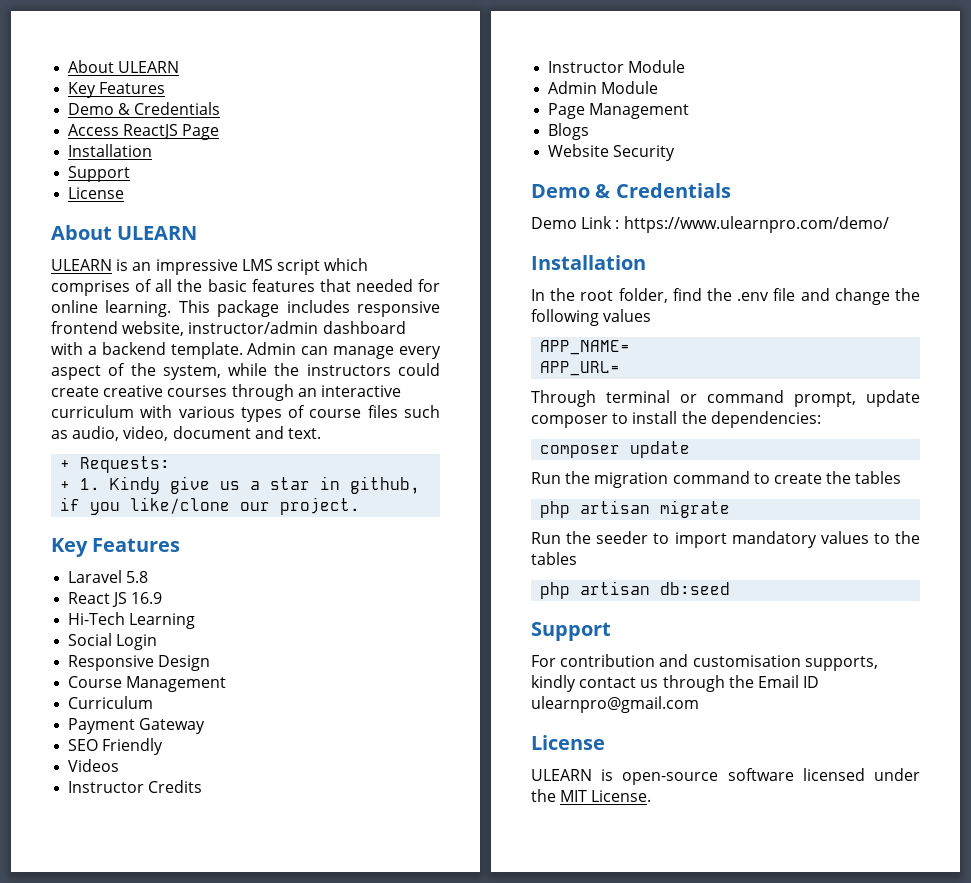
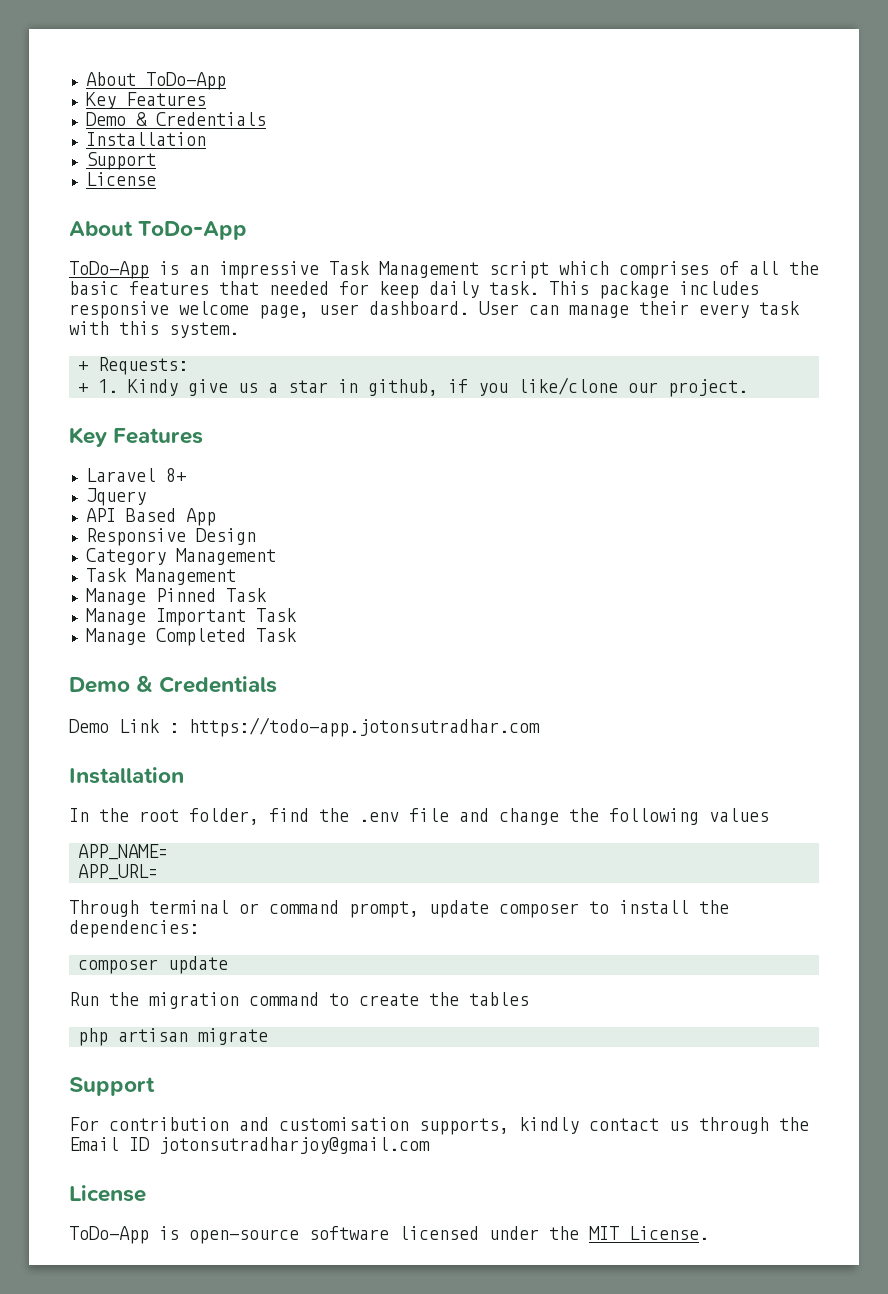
[68,60,180,73] About ULEARN -> [85,72,226,90] About ToDo-App
[68,124,220,140] // Access ReactJS Page -> (266, 119) none
[117,226,198,240] [51,259,112,271] ULEARN // ULEARN -> [138,221,248,240] [69,261,149,279] ToDo-App // ToDo-App
[241,259,273,271] LMS -> [329,261,479,278] Task Management
[51,300,172,317] online learning. -> [379,281,539,299] keep daily task.
[51,321,406,336] [51,342,441,359] [51,363,440,380] [51,384,401,401] [51,405,440,422] [51,426,321,441] frontend website, instructor/admin dashboard with a backend template. Admin can manage every aspect of the system, while the instructors could create creative courses through an interactive curriculum with various types of course files such as audio, video, document and text. -> [179,301,800,319] [69,321,239,338] welcome page, user dashboard. User can manage their every task with this system.
[126,571,149,583] [68,592,163,607] [68,612,196,629] [68,633,158,650] 5.8 // React JS 16.9 // Hi-Tech Learning // Social Login -> [165,468,186,482] [85,488,146,506] [85,508,216,526] 8+ // Jquery // API Based App
[68,676,227,692] [68,696,154,709] [68,718,206,734] [68,738,164,755] [68,759,120,772] [68,780,203,793] [548,60,686,73] [548,81,659,94] [548,103,690,119] [548,123,590,140] [548,144,676,161] Course Management // Curriculum // Payment Gateway // SEO Friendly // Videos // Instructor Credits // Instructor Module // Admin Module // Page Management // Blogs // Website Security -> [85,548,276,565] [85,568,236,585] [85,588,267,605] [85,608,297,626] [85,628,297,646] Category Management // Task Management // Manage Pinned Task // Manage Important Task // Manage Completed Task
[623,216,889,233] https://www.ulearnpro.com/demo/ -> [189,717,540,737] https://todo-app.jotonsutradhar.com
[531,531,920,548] [531,552,577,565] [540,581,731,599] // Run the seeder to import mandatory values to the tables // php artisan db:seed -> (268, 1036) none
[531,696,699,713] [531,735,605,750] [531,769,592,781] ulearnpro@gmail.com // License // ULEARN -> [159,1137,430,1154] [69,1185,146,1202] [69,1226,149,1244] jotonsutradharjoy@gmail.com // License // ToDo-App

